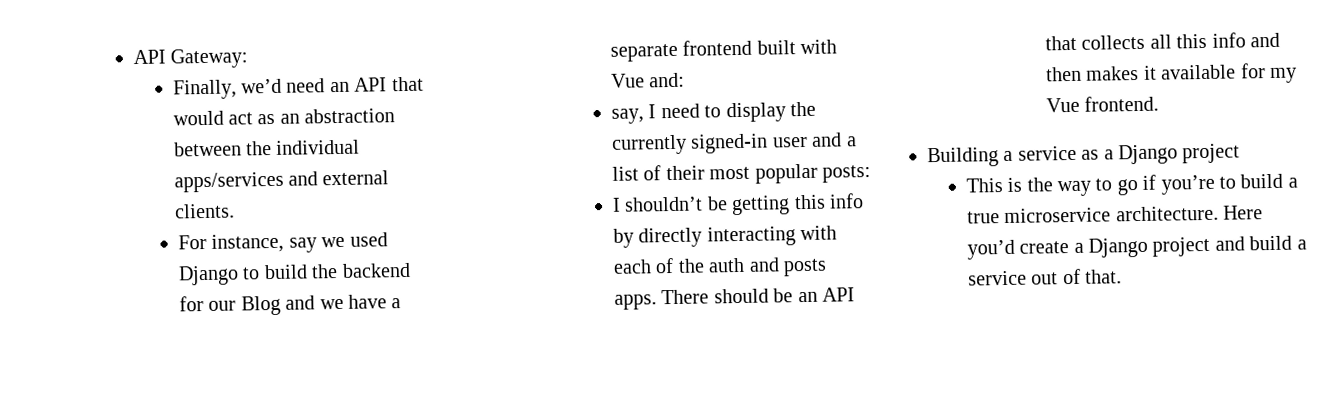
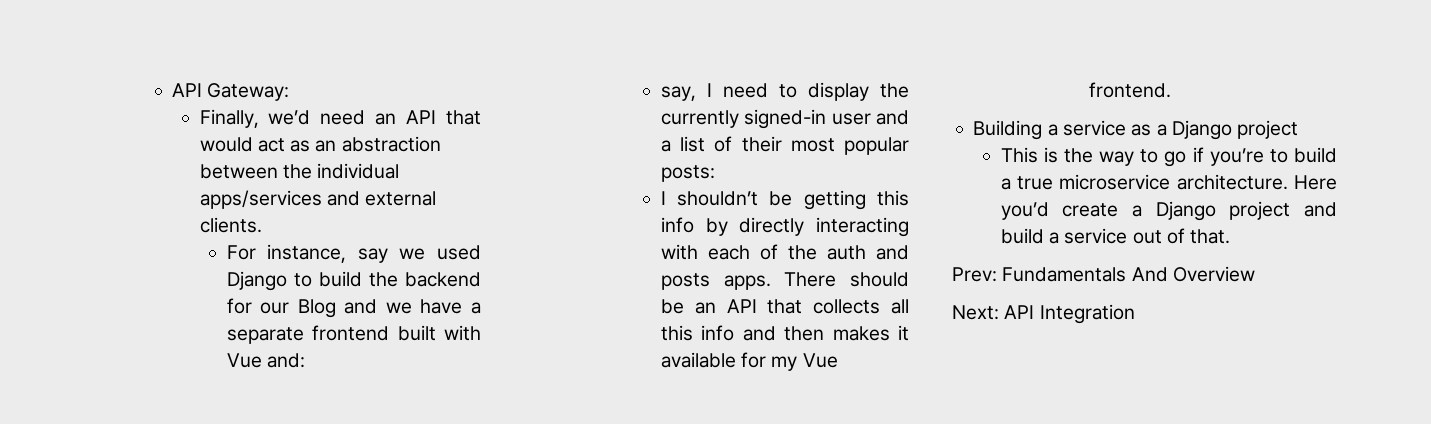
(1123, 276) none -> [952,266,1255,282] [952,304,1135,324] // Prev: Fundamentals And Overview // Next: API Integration

